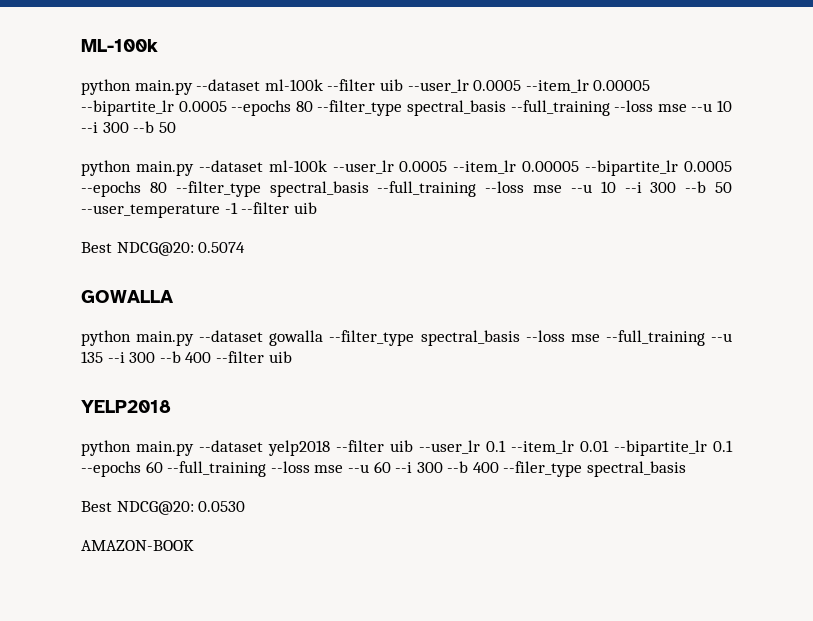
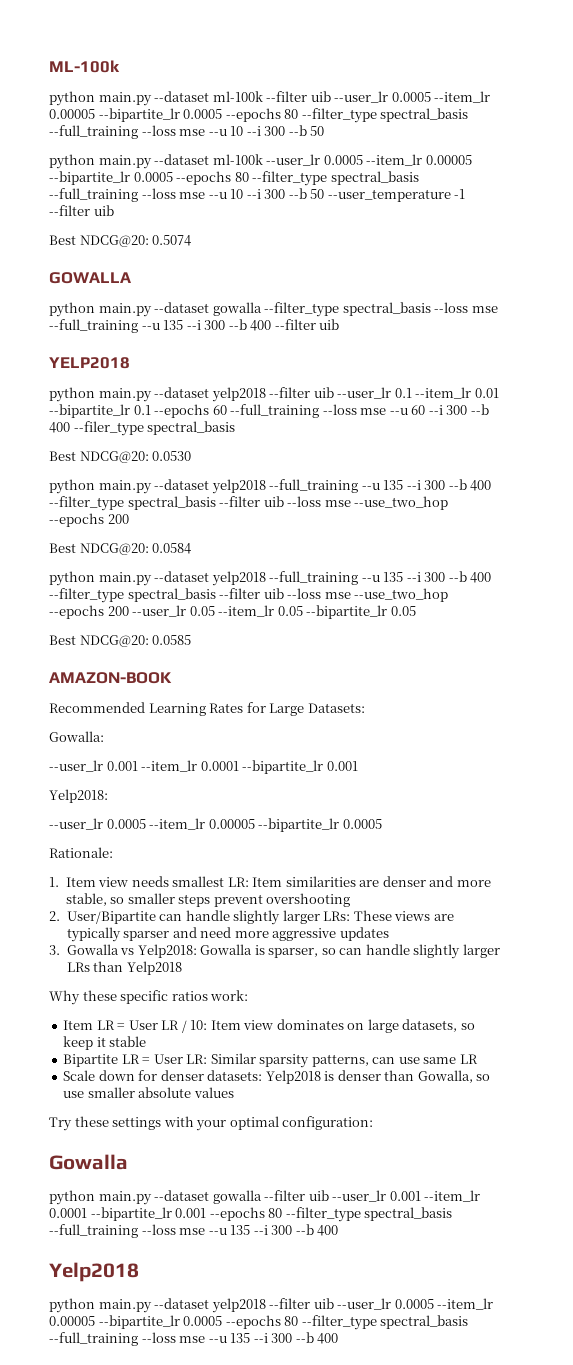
[81,540,194,551] AMAZON-BOOK -> [49,479,492,494] [49,496,449,511] [49,513,129,527] [49,543,192,555] [49,571,492,586] [49,588,449,603] [49,605,416,619] [49,635,192,647] [49,672,172,684] [49,702,365,716] [49,731,104,742] [49,760,358,774] [49,789,108,803] [49,818,382,832] [49,847,113,858] [49,876,491,887] [65,893,351,907] [49,910,454,925] [66,927,389,942] [49,944,500,959] [66,961,182,975] [49,990,249,1005] [63,1019,475,1033] [63,1036,147,1050] [63,1053,478,1068] [63,1070,491,1084] [63,1087,234,1098] [49,1116,374,1131] [49,1154,128,1170] [49,1190,481,1205] [49,1207,453,1222] [49,1224,339,1238] [49,1262,139,1282] [49,1298,494,1313] [49,1315,469,1330] [49,1332,339,1346] python main.py --dataset yelp2018 --full_training --u 135 --i 300 --b 400 --filter_type spectral_basis --filter uib --loss mse --use_two_hop --epochs 200 // Best NDCG@20: 0.0584 // python main.py --dataset yelp2018 --full_training --u 135 --i 300 --b 400 --filter_type spectral_basis --filter uib --loss mse --use_two_hop --epochs 200 --user_lr 0.05 --item_lr 0.05 --bipartite_lr 0.05 // Best NDCG@20: 0.0585 // AMAZON-BOOK // Recommended Learning Rates for Large Datasets: // Gowalla: // --user_lr 0.001 --item_lr 0.0001 --bipartite_lr 0.001 // Yelp2018: // --user_lr 0.0005 --item_lr 0.00005 --bipartite_lr 0.0005 // Rationale: // 1. Item view needs smallest LR: Item similarities are denser and more stable, so smaller steps prevent overshooting // 2. User/Bipartite can handle slightly larger LRs: These views are typically sparser and need more aggressive updates // 3. Gowalla vs Yelp2018: Gowalla is sparser, so can handle slightly larger LRs than Yelp2018 // Why these specific ratios work: // Item LR = User LR / 10: Item view dominates on large datasets, so keep it stable // Bipartite LR = User LR: Similar sparsity patterns, can use same LR // Scale down for denser datasets: Yelp2018 is denser than Gowalla, so use smaller absolute values // Try these settings with your optimal configuration: // Gowalla // python main.py --dataset gowalla --filter uib --user_lr 0.001 --item_lr 0.0001 --bipartite_lr 0.001 --epochs 80 --filter_type spectral_basis --full_training --loss mse --u 135 --i 300 --b 400 // Yelp2018 // python main.py --dataset yelp2018 --filter uib --user_lr 0.0005 --item_lr 0.00005 --bipartite_lr 0.0005 --epochs 80 --filter_type spectral_basis --full_training --loss mse --u 135 --i 300 --b 400

